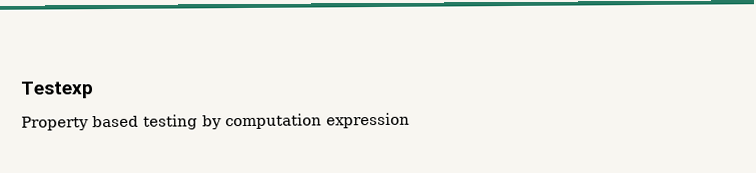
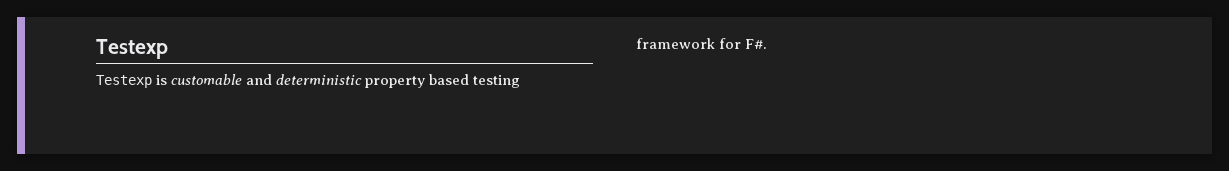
[21,112,410,131] Property based testing by computation expression -> [96,74,521,88] [636,38,768,49] Testexp is customable and deterministic property based testing framework for F#.

